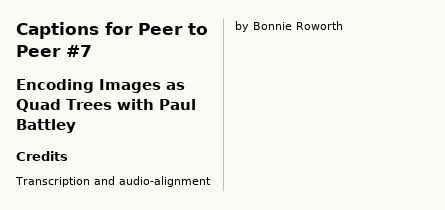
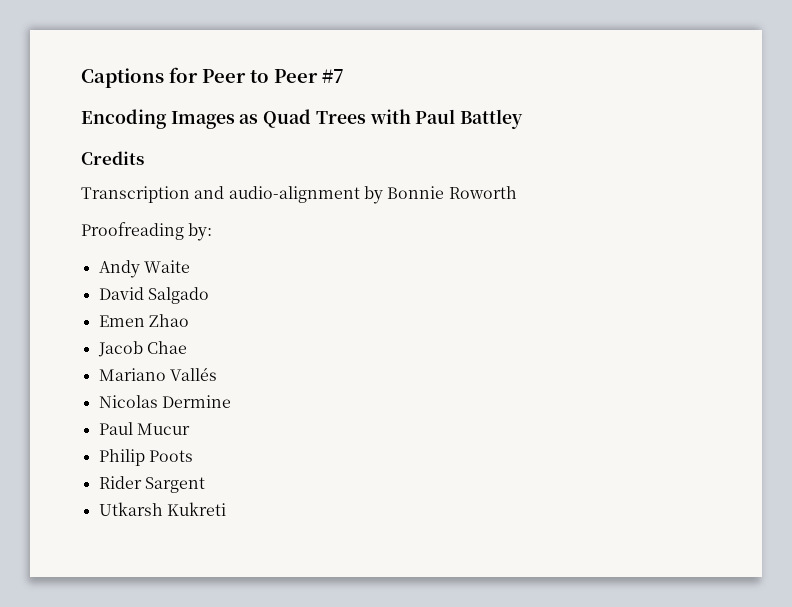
(343, 25) none -> [81,222,213,241] [98,260,190,278] [98,287,209,304] [98,314,189,327] [97,341,187,357] [98,367,217,381] [98,395,231,408] [98,422,190,435] [98,449,193,466] [98,476,205,493] [98,502,226,516] // Proofreading by: // Andy Waite // David Salgado // Emen Zhao // Jacob Chae // Mariano Vallés // Nicolas Dermine // Paul Mucur // Philip Poots // Rider Sargent // Utkarsh Kukreti

